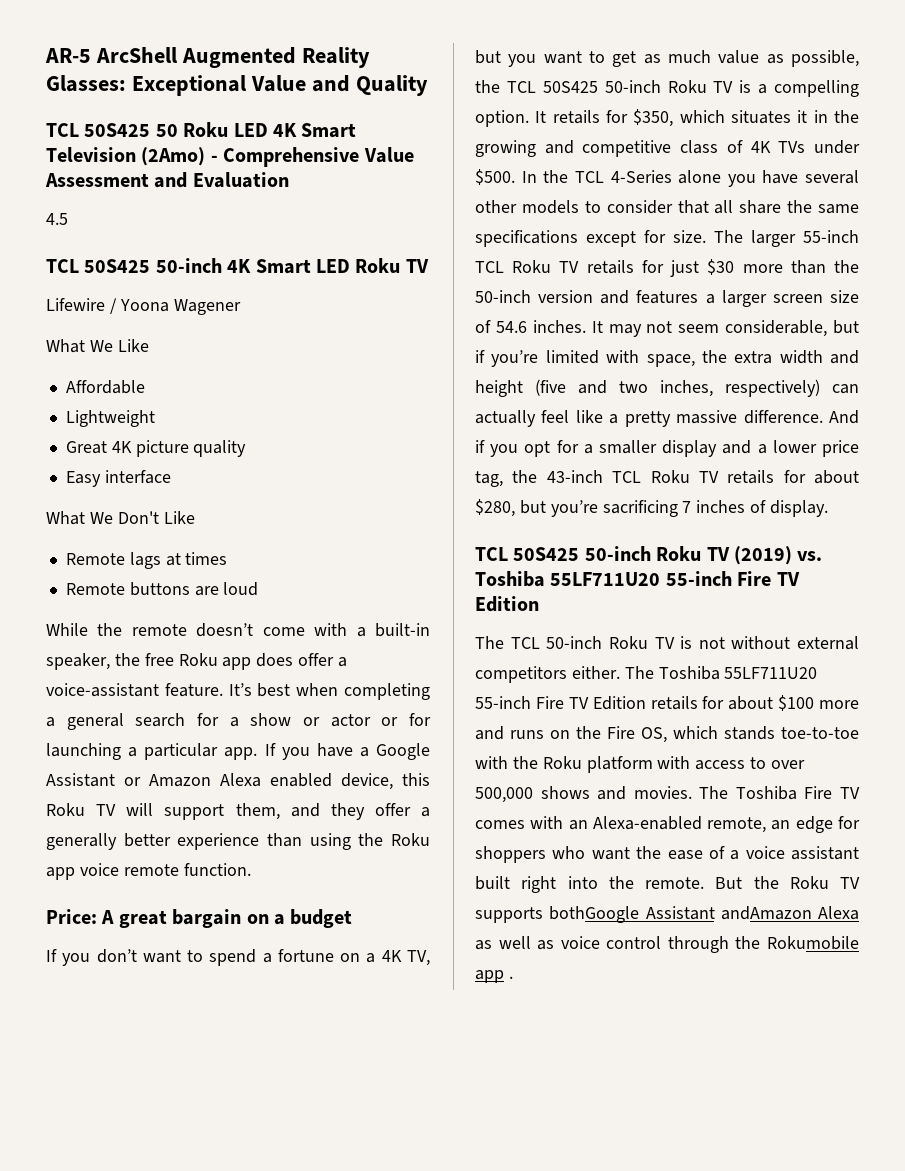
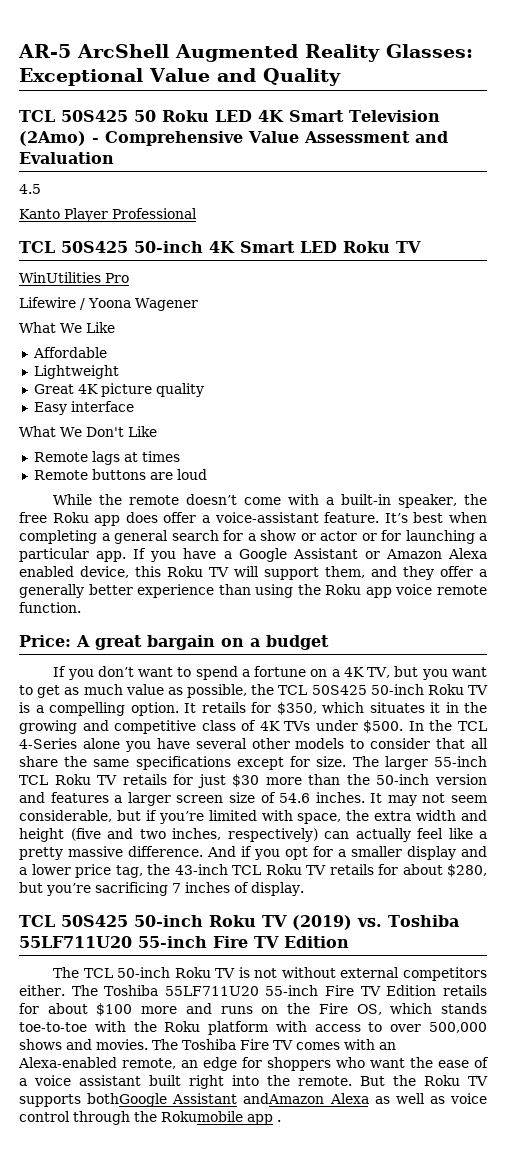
(68, 219) none -> [19,208,197,222] // Kanto Player Professional
(429, 266) none -> [19,272,129,283] // WinUtilities Pro

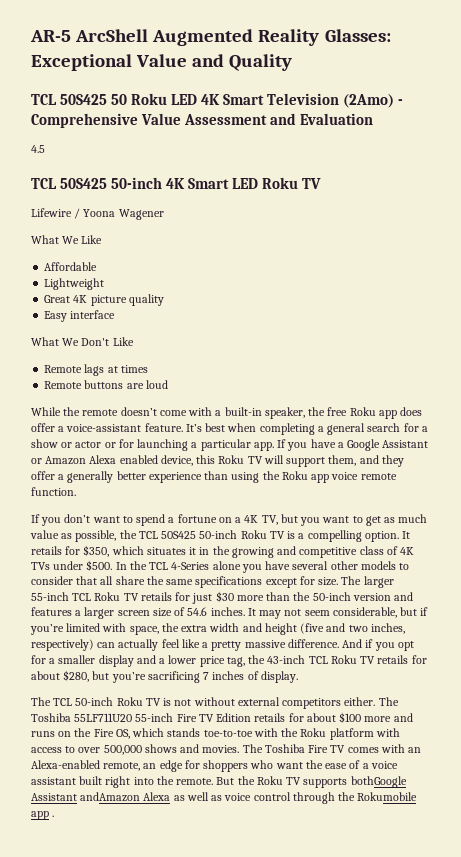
[19,208,197,222] // Kanto Player Professional -> (45, 149) none
[19,272,129,283] // WinUtilities Pro -> (322, 183) none
[19,635,329,650] // Price: A great bargain on a budget -> (76, 491) none
[19,915,459,930] [19,936,349,948] // TCL 50S425 50-inch Roku TV (2019) vs. Toshiba 55LF711U20 55-inch Fire TV Edition -> (298, 677) none

